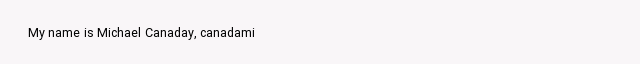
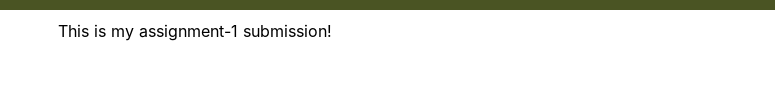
[28,27,255,40] My name is Michael Canaday, canadami -> [58,24,332,41] This is my assignment-1 submission!

